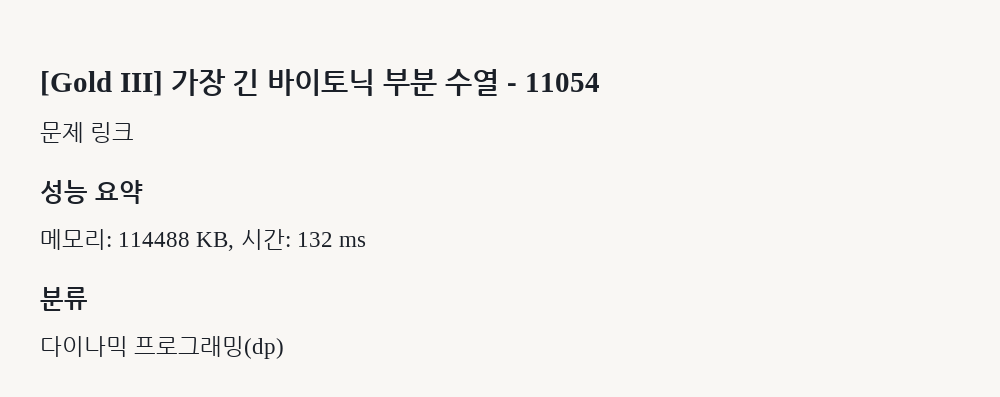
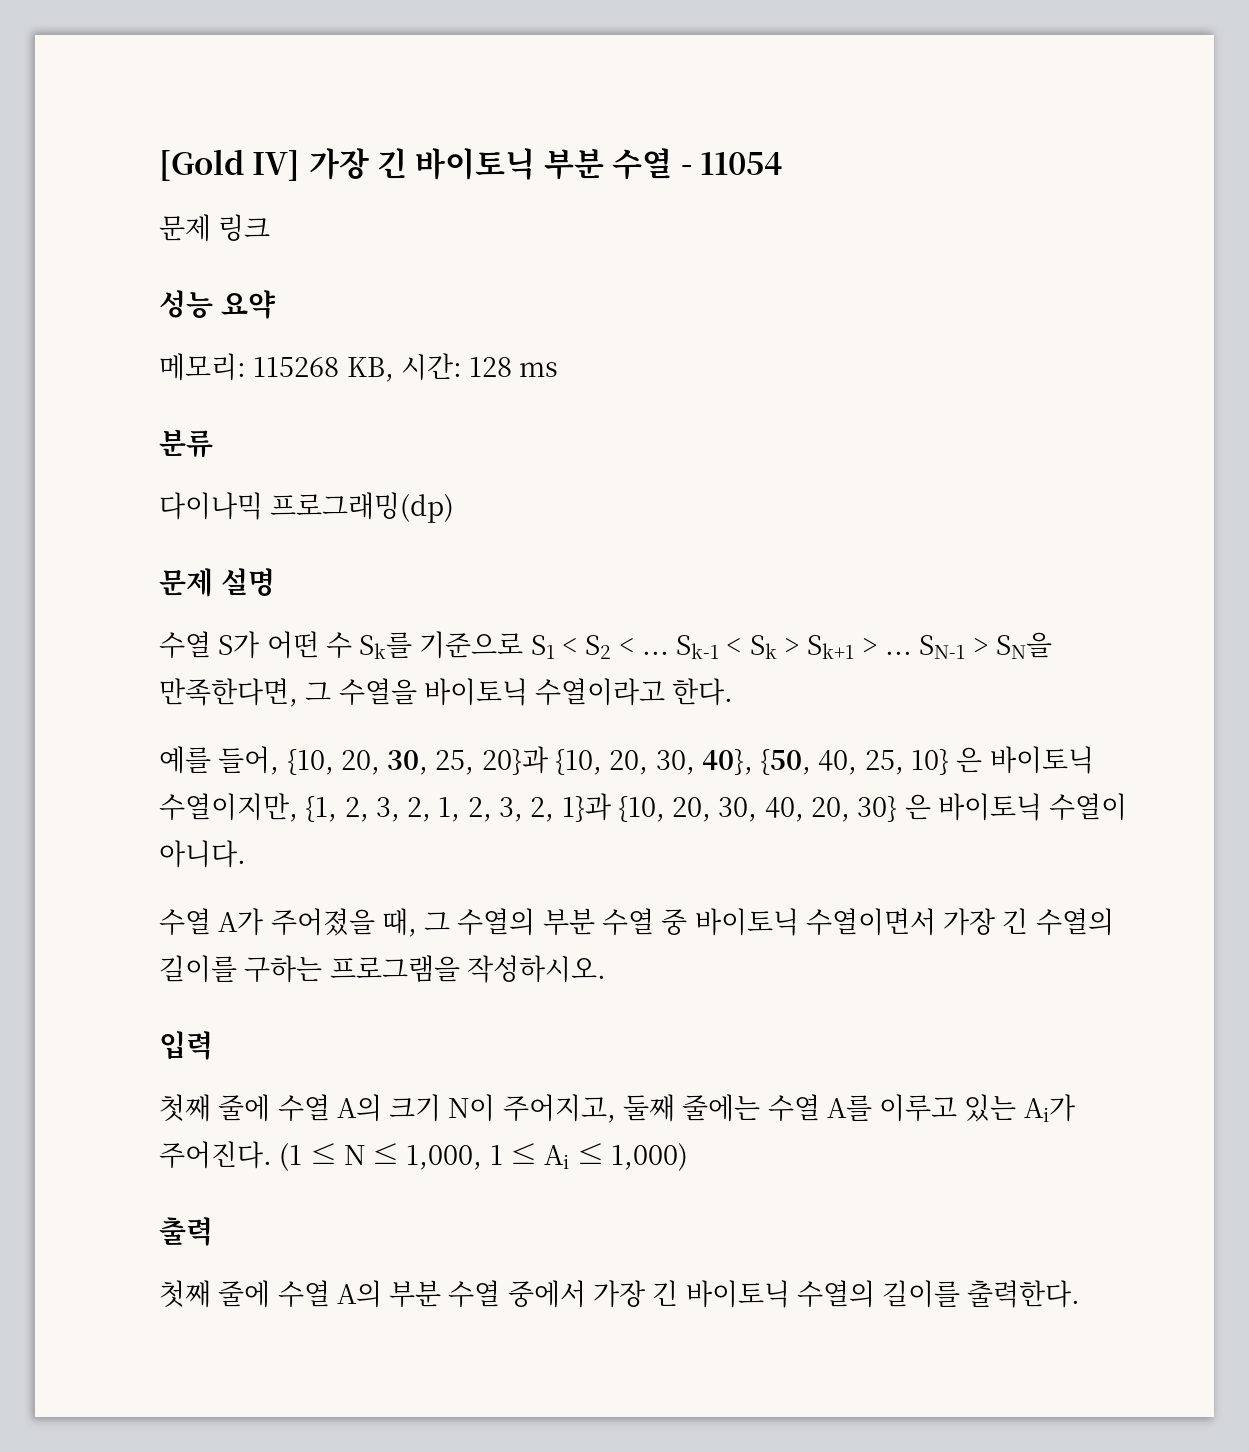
[119,71,163,96] III] -> [252,150,301,181] IV]
[118,232,191,247] 114488 -> [253,357,340,377] 115268
[296,232,333,247] 132 -> [469,357,513,377] 128
(285, 347) none -> [159,568,275,597] [159,631,1052,659] [159,678,734,707] [159,746,1094,775] [159,793,1128,822] [159,840,246,868] [159,908,1114,937] [159,955,606,983] [159,1031,213,1060] [159,1094,1075,1123] [159,1141,688,1171] [159,1217,213,1246] [159,1280,1081,1308] // 문제 설명 // 수열 S가 어떤 수 Sk를 기준으로 S1 < S2 < ... Sk-1 < Sk > Sk+1 > ... SN-1 > SN을 만족한다면, 그 수열을 바이토닉 수열이라고 한다. // 예를 들어, {10, 20, 30, 25, 20}과 {10, 20, 30, 40}, {50, 40, 25, 10} 은 바이토닉 수열이지만, {1, 2, 3, 2, 1, 2, 3, 2, 1}과 {10, 20, 30, 40, 20, 30} 은 바이토닉 수열이 아니다. // 수열 A가 주어졌을 때, 그 수열의 부분 수열 중 바이토닉 수열이면서 가장 긴 수열의 길이를 구하는 프로그램을 작성하시오. // 입력 // 첫째 줄에 수열 A의 크기 N이 주어지고, 둘째 줄에는 수열 A를 이루고 있는 Ai가 주어진다. (1 ≤ N ≤ 1,000, 1 ≤ Ai ≤ 1,000) // 출력 // 첫째 줄에 수열 A의 부분 수열 중에서 가장 긴 바이토닉 수열의 길이를 출력한다.

